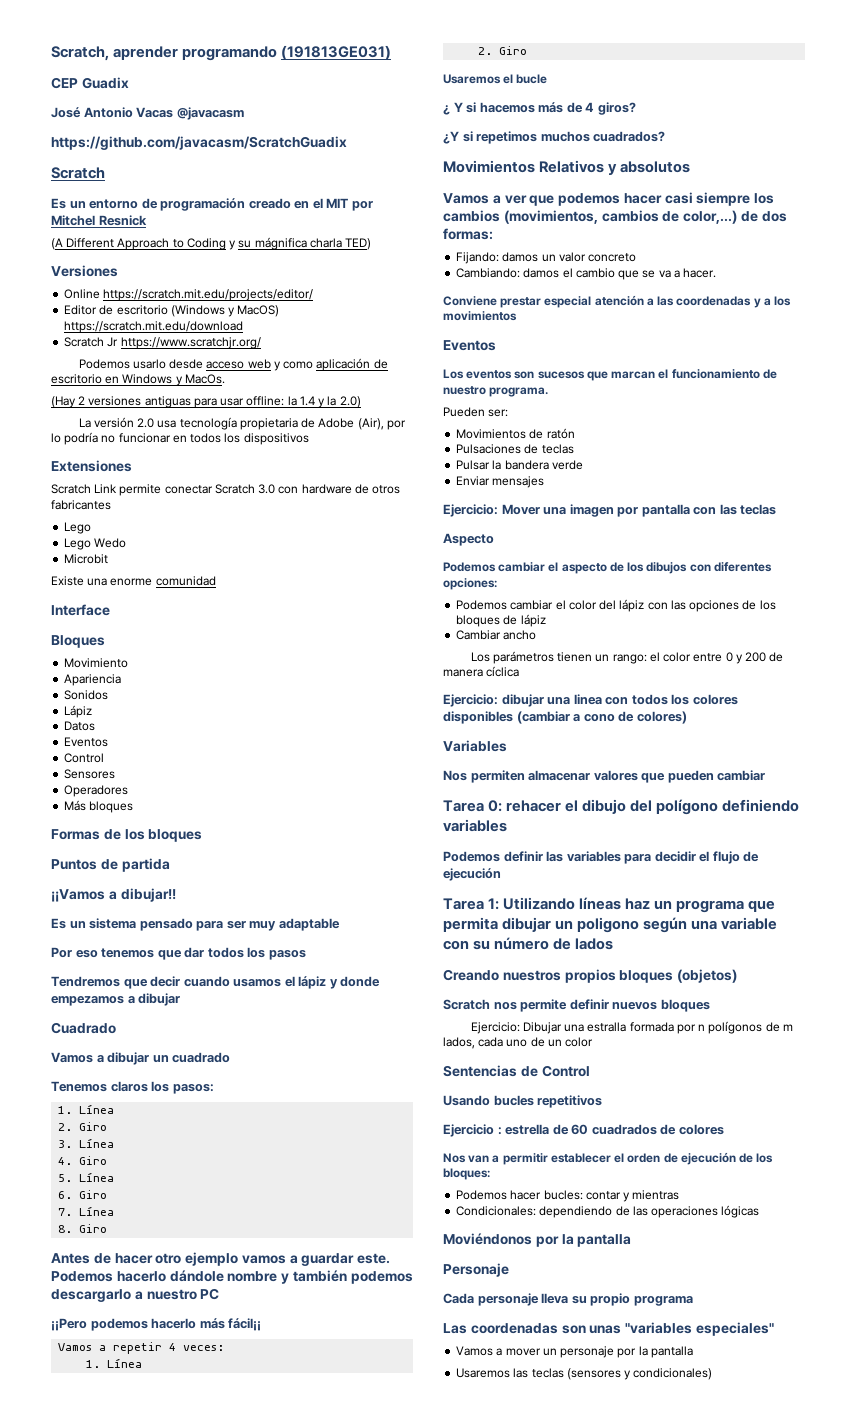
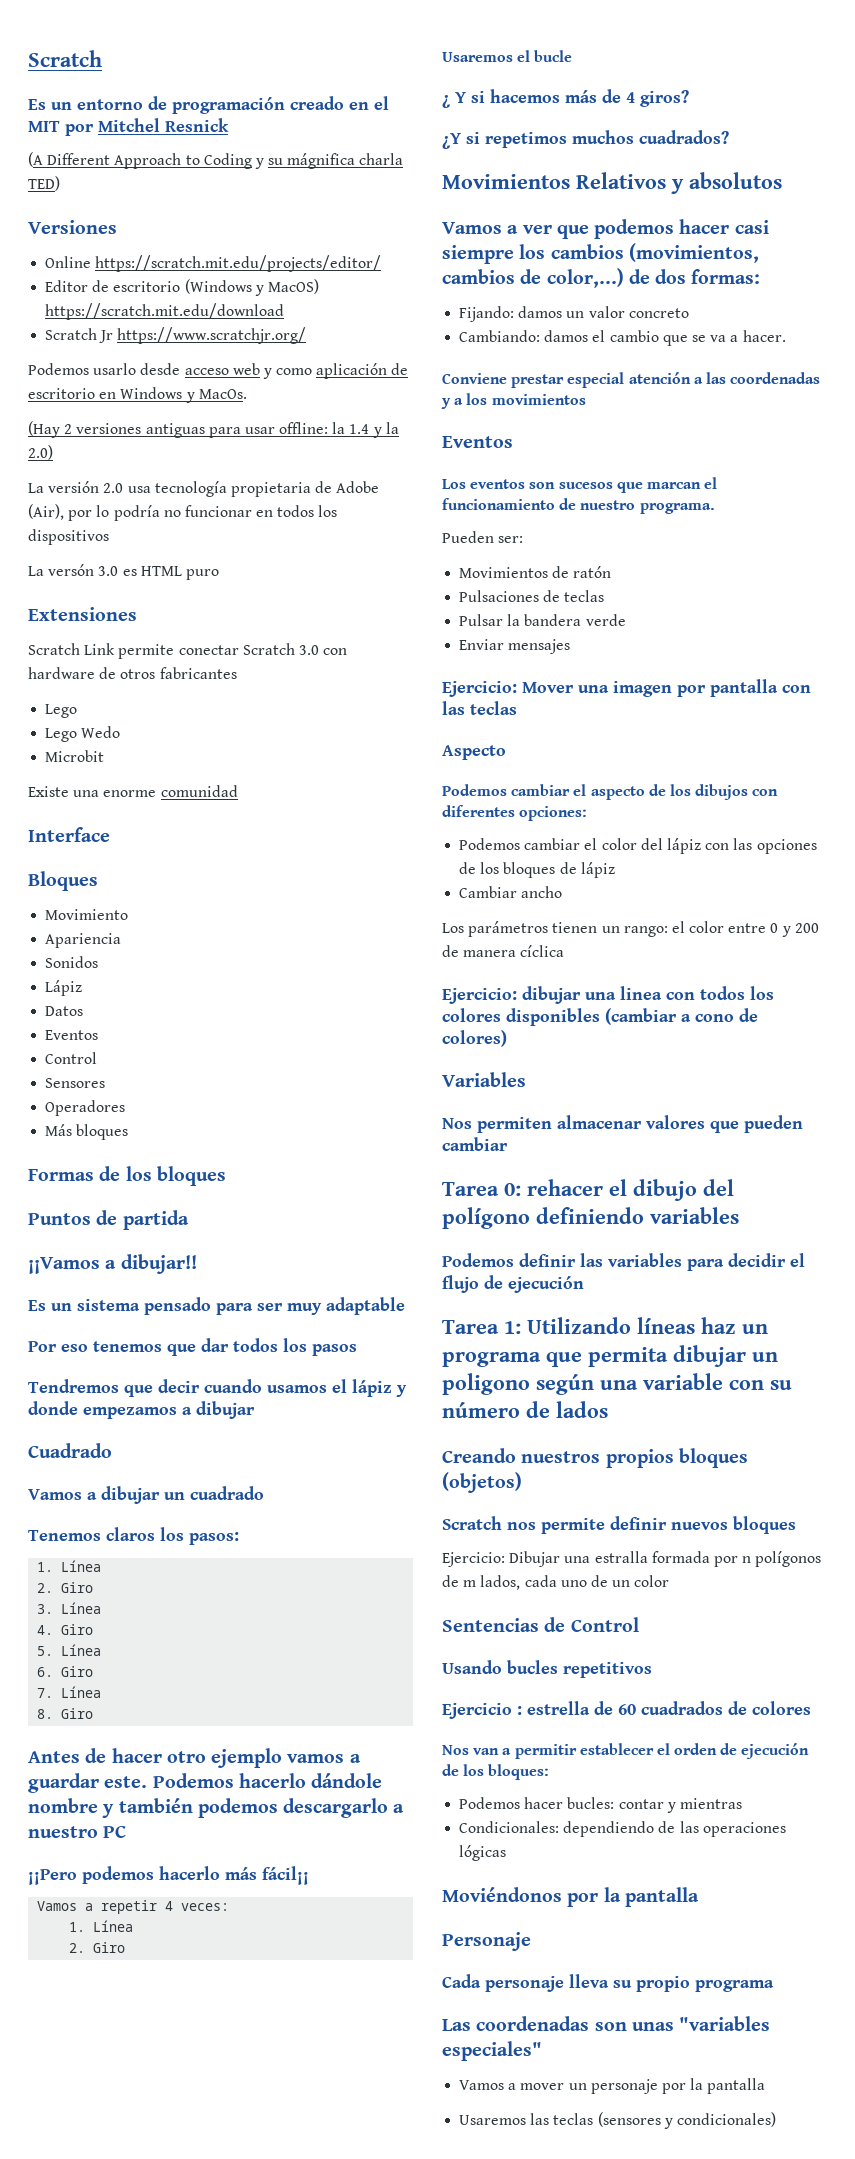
[51,45,392,61] [51,77,129,89] [51,107,244,120] [51,136,347,150] Scratch, aprender programando (191813GE031) // CEP Guadix // José Antonio Vacas @javacasm // https://github.com/javacasm/ScratchGuadix // -> (28, 58) none
(309, 439) none -> [28,564,219,580] // La versón 3.0 es HTML puro

